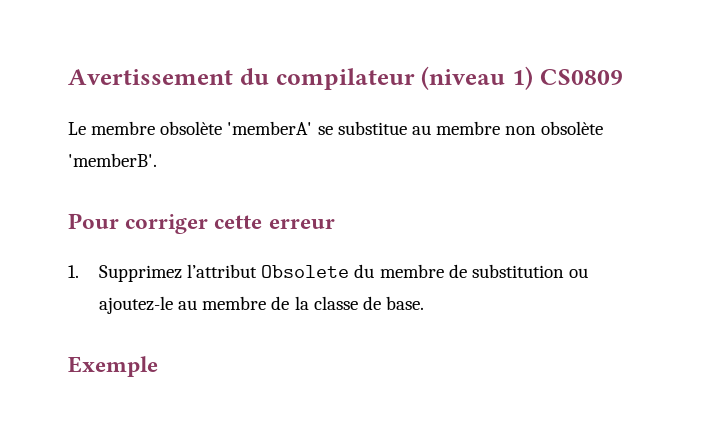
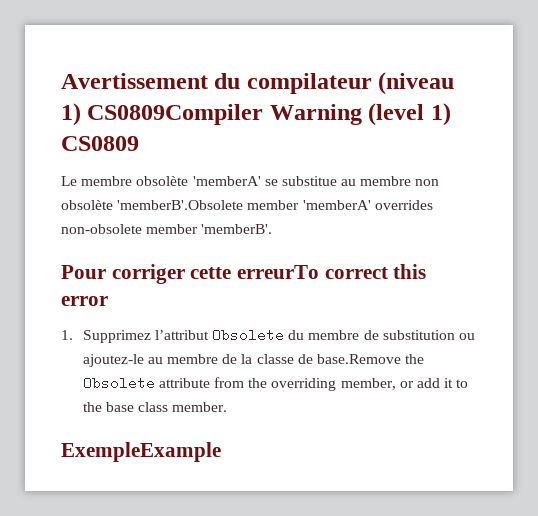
(533, 78) none -> [87,103,451,126] CS0809Compiler Warning (level 1)
(604, 128) none -> [117,200,433,210] [61,224,199,234] 'memberB'.Obsolete member 'memberA' overrides non-obsolete member
[268,219,335,229] erreur -> [237,264,427,279] [61,296,108,306] erreurTo correct this error
[385,296,424,310] [68,356,158,377] base. // Exemple -> [316,354,425,364] [82,376,469,391] [82,402,228,412] [61,442,221,462] base.Remove the Obsolete attribute from the overriding member, or add it to the base class member. // ExempleExample

